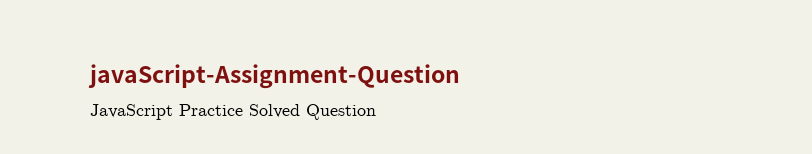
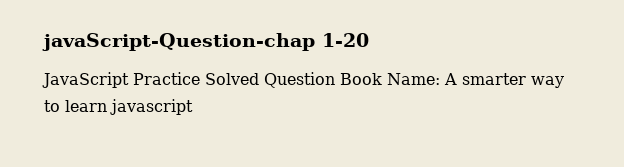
[88,64,460,89] javaScript-Assignment-Question -> [42,33,369,51] javaScript-Question-chap 1-20
(376, 112) none -> [340,73,564,88] [44,99,193,115] Book Name: A smarter way to learn javascript

